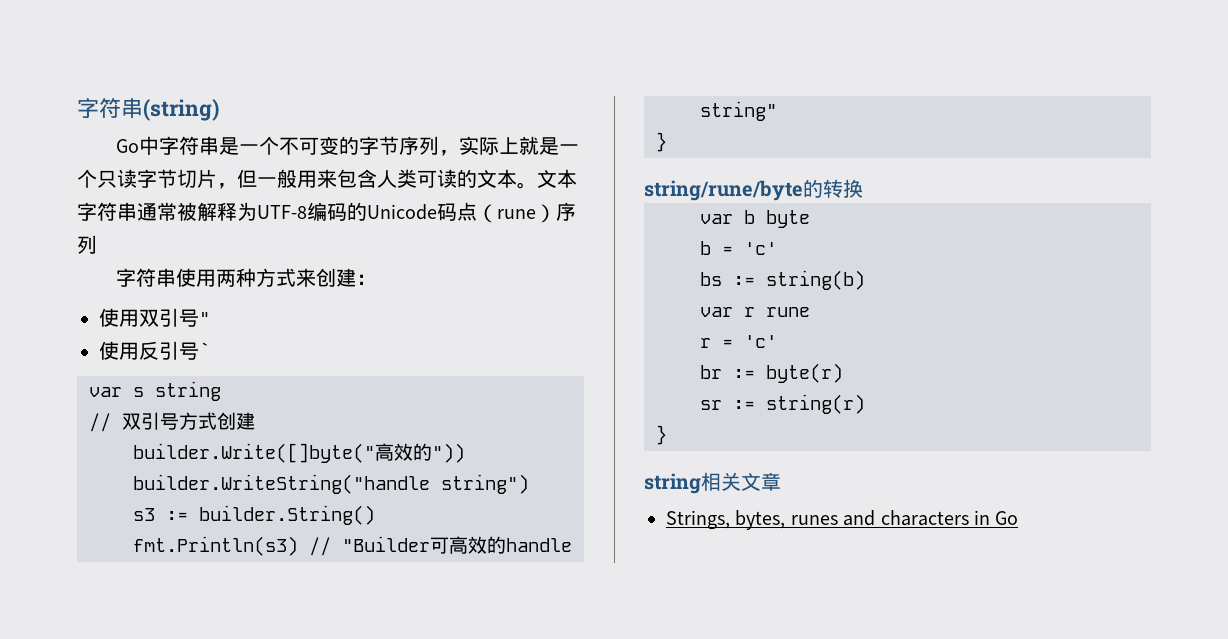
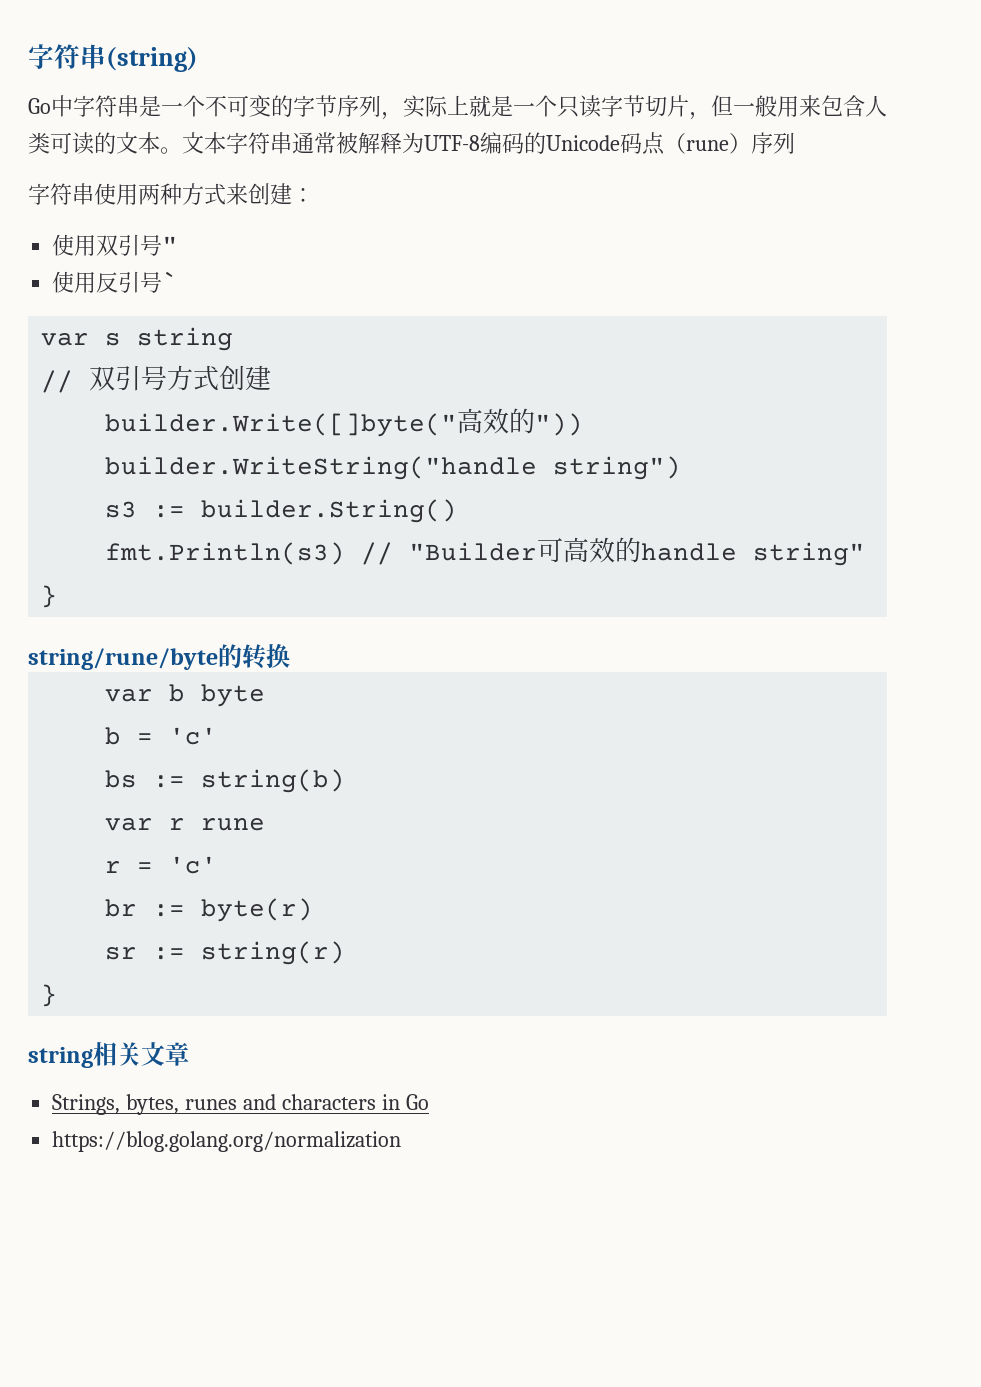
(1019, 518) none -> [52,1131,402,1152] // https://blog.golang.org/normalization

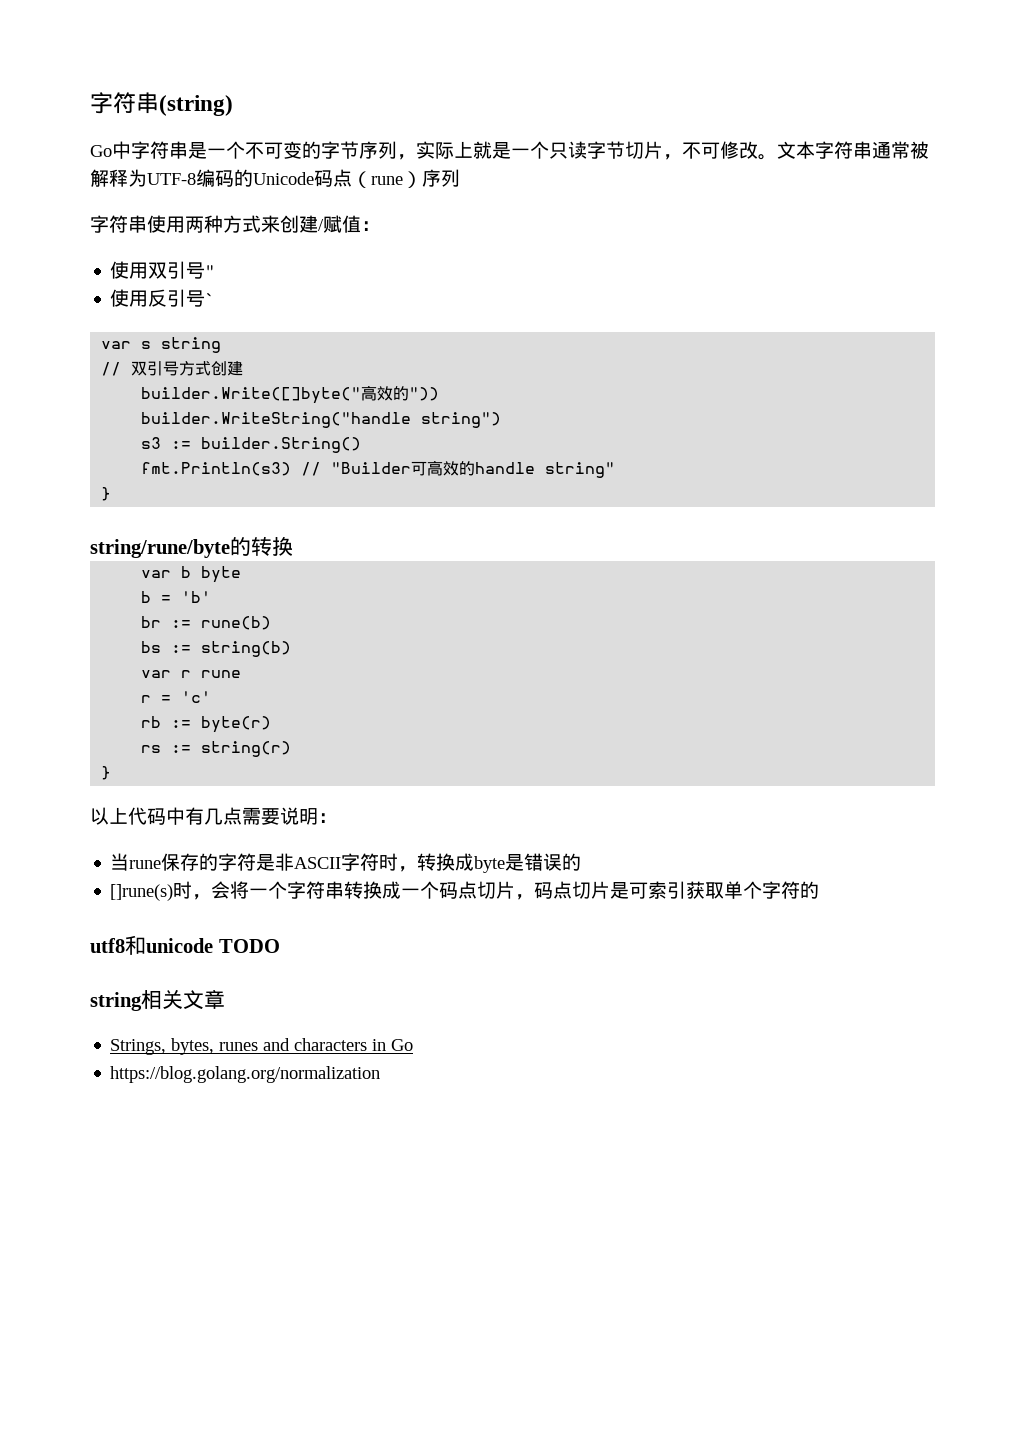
[711,95,887,117] [28,132,160,155] 但一般用来包含人类可读的文本 -> [682,141,758,159] 不可修改
(292, 194) none -> [318,215,361,233] /赋值
[169,727,218,745] 'c' -> [181,591,212,603] [141,616,272,630] 'b' // br := rune(b)
[105,899,138,917] br -> [141,716,162,728] rb
[105,947,138,960] sr -> [141,745,162,753] rs
(58, 995) none -> [90,807,337,825] [110,853,582,873] [110,881,820,901] [90,935,280,955] // 以上代码中有几点需要说明： // 当rune保存的字符是非ASCII字符时，转换成byte是错误的 // []rune(s)时，会将一个字符串转换成一个码点切片，码点切片是可索引获取单个字符的 // utf8和unicode TODO

